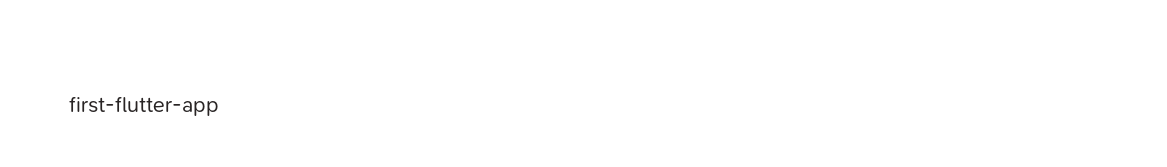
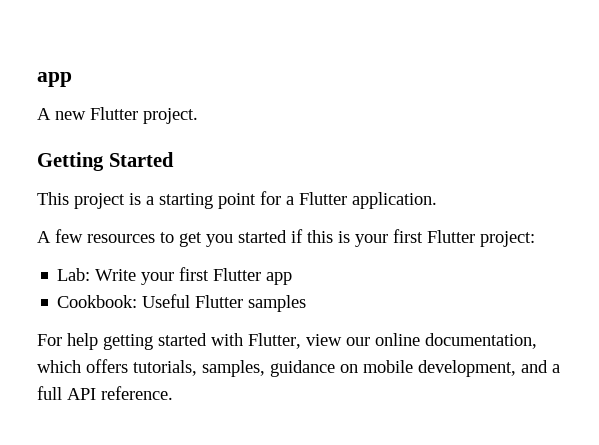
[69,96,219,116] first-flutter-app -> [37,72,72,87] [37,107,198,124] [37,152,174,171] [37,191,437,209] [37,229,535,247] [57,267,293,285] [57,294,307,312] [37,333,537,350] [37,359,560,377] [37,386,173,400] app // A new Flutter project. // Getting Started // This project is a starting point for a Flutter application. // A few resources to get you started if this is your first Flutter project: // Lab: Write your first Flutter app // Cookbook: Useful Flutter samples // For help getting started with Flutter, view our online documentation, which offers tutorials, samples, guidance on mobile development, and a full API reference.

